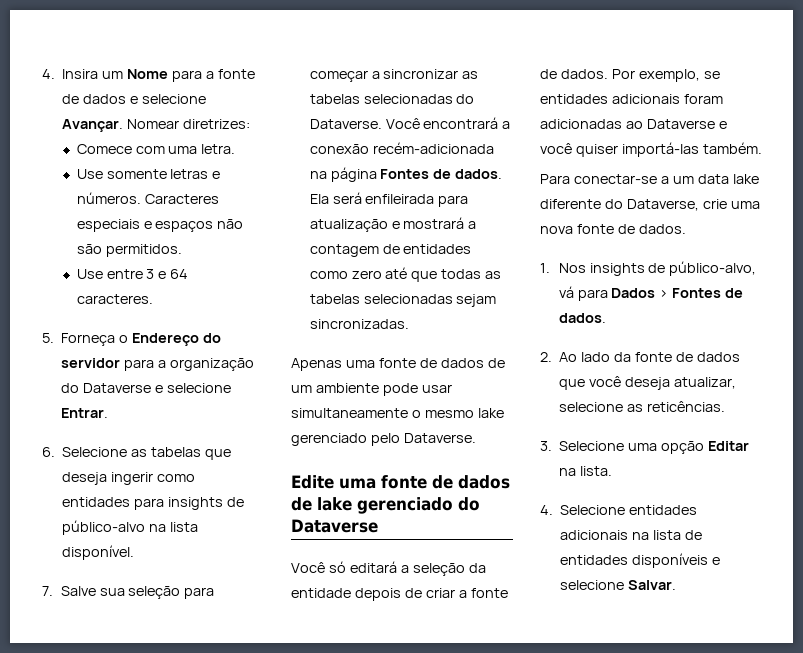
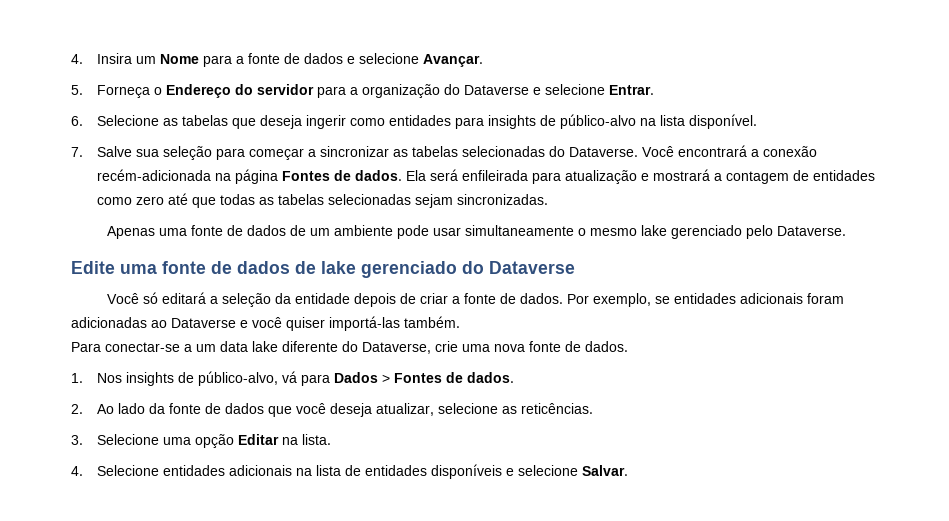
[127,119,251,129] [76,144,236,154] [76,169,221,179] [76,192,219,204] [76,219,244,232] [76,244,182,257] [76,269,189,279] [76,294,153,304] Nomear diretrizes: // Comece com uma letra. // Use somente letras e números. Caracteres especiais e espaços não são permitidos. // Use entre 3 e 64 caracteres. -> (484, 60) none

